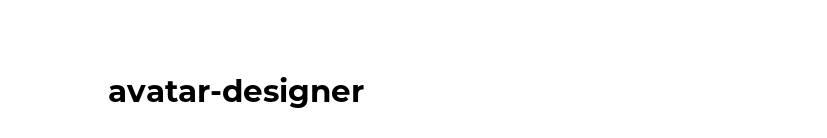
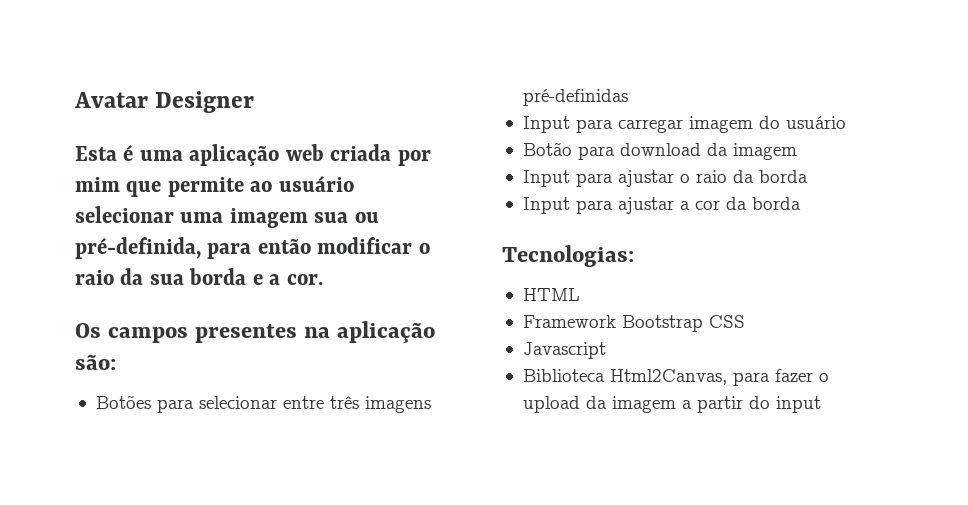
[108,77,364,108] avatar-designer -> [74,91,255,113] [75,144,431,166] [75,175,354,197] [75,206,379,228] [75,237,430,259] [75,268,323,285] [75,321,435,343] [75,354,116,370] [95,395,431,413] [522,89,628,106] [522,116,846,133] [522,142,797,160] [522,170,808,187] [522,197,801,214] [502,245,634,267] [522,288,580,301] [522,315,745,332] [522,342,606,359] [522,369,829,386] [522,396,821,413] Avatar Designer // Esta é uma aplicação web criada por mim que permite ao usuário selecionar uma imagem sua ou pré-definida, para então modificar o raio da sua borda e a cor. // Os campos presentes na aplicação são: // Botões para selecionar entre três imagens pré-definidas // Input para carregar imagem do usuário // Botão para download da imagem // Input para ajustar o raio da borda // Input para ajustar a cor da borda // Tecnologias: // HTML // Framework Bootstrap CSS // Javascript // Biblioteca Html2Canvas, para fazer o upload da imagem a partir do input

